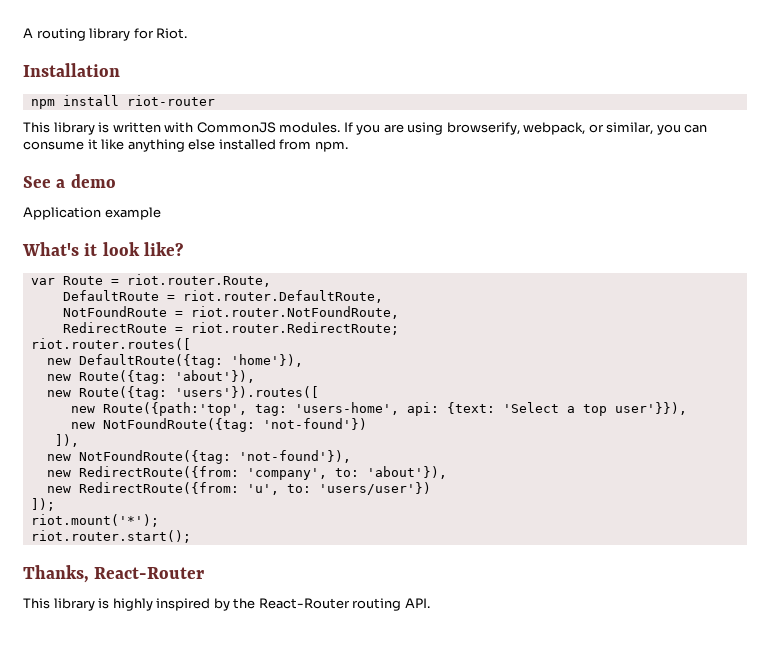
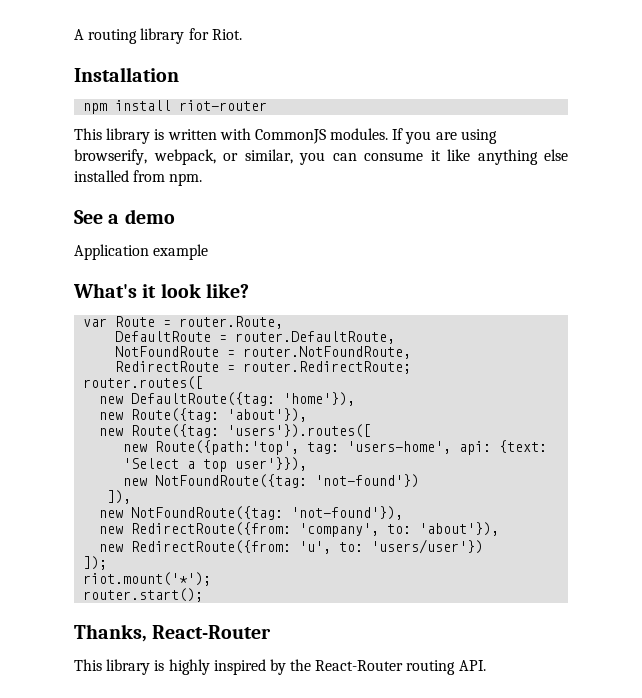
[126,274,271,287] riot.router.Route, -> [179,316,284,329] router.Route,
[182,290,383,303] riot.router.DefaultRoute, -> [235,331,396,344] router.DefaultRoute,
[190,306,399,319] riot.router.NotFoundRoute, -> [243,346,412,359] router.NotFoundRoute,
[190,322,399,335] [30,338,191,350] riot.router.RedirectRoute; // riot.router.routes([ -> [243,361,412,374] [83,376,204,390] router.RedirectRoute; // router.routes([
[30,530,191,543] riot.router.start(); -> [83,588,204,602] router.start();

